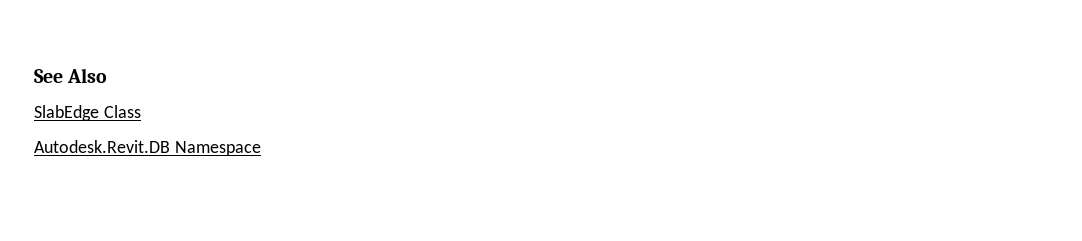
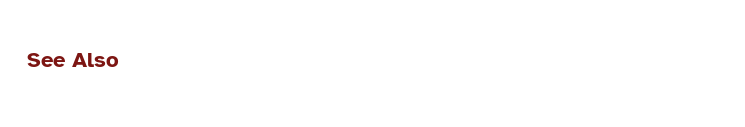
[34,105,141,121] [34,140,261,156] // SlabEdge Class // Autodesk.Revit.DB Namespace -> (119, 60) none

